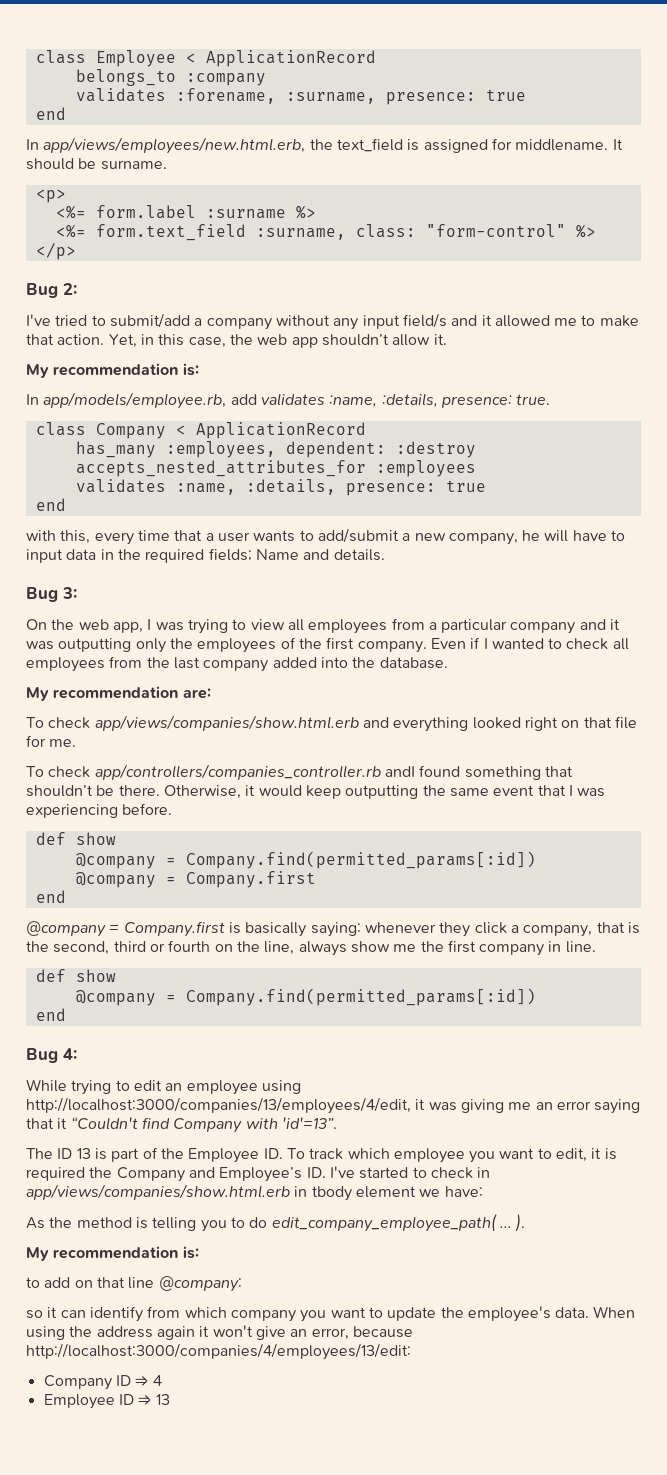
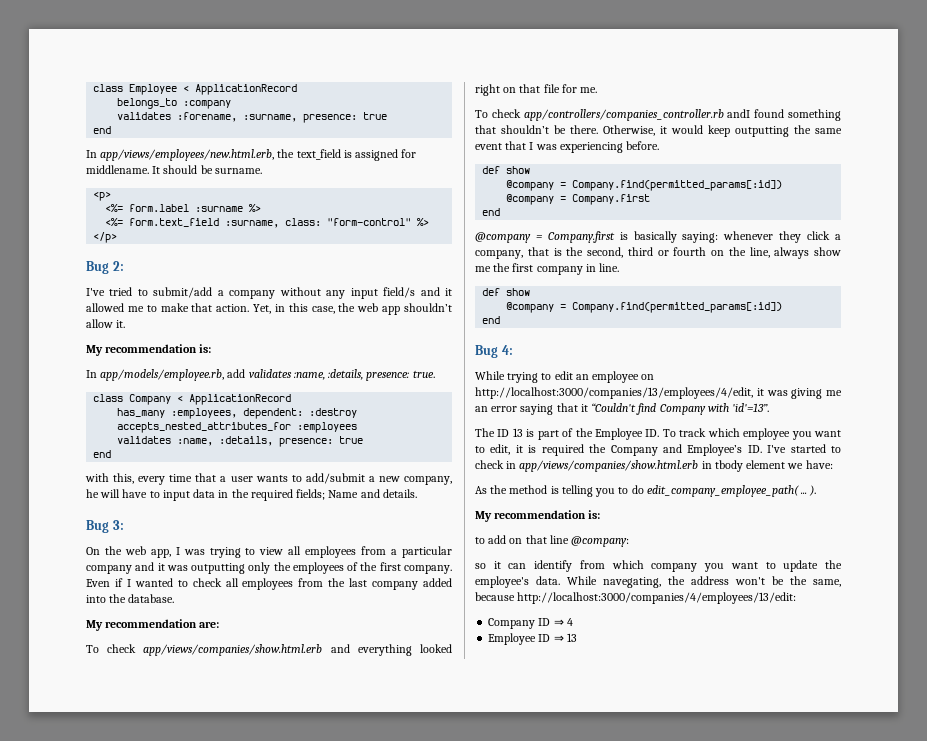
[261,1080,301,1094] using -> [641,374,655,380] on
[593,1306,636,1318] [26,1325,349,1340] When using the address again it won't give an error, -> [567,576,841,588] While navegating, the address won't be the same,

